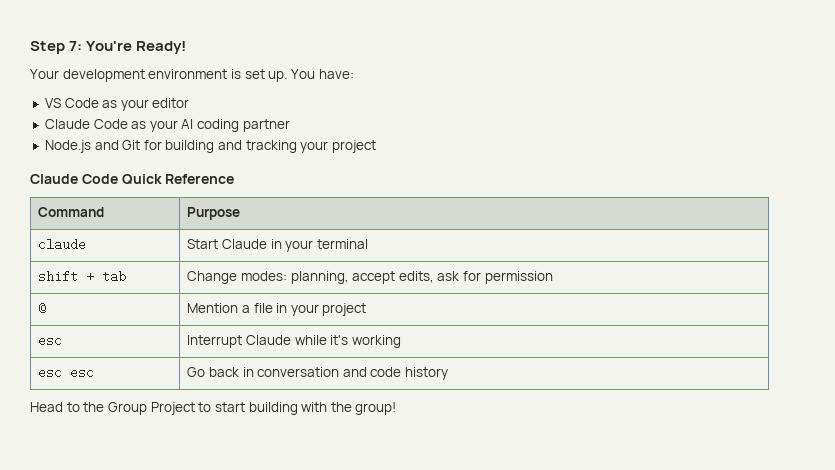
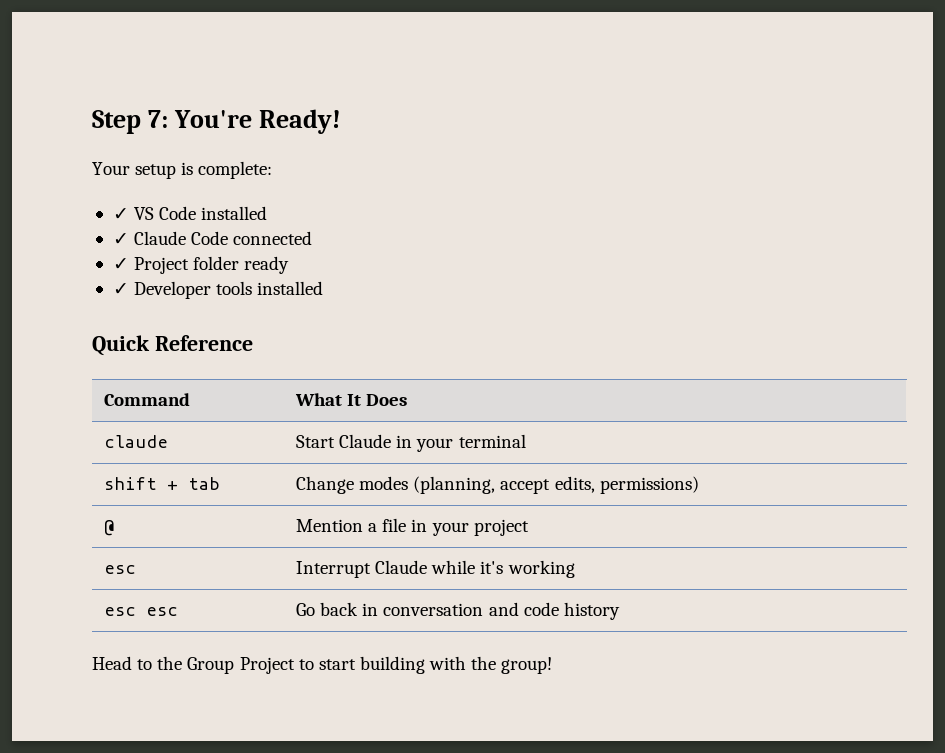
[62,69,354,82] [44,98,190,111] [44,119,290,132] [44,140,377,153] [30,174,118,184] development environment is set up. You have: // VS Code as your editor // Claude Code as your AI coding partner // Node.js and Git for building and tracking your project // Claude Code -> [135,161,273,179] [112,206,268,220] [112,231,313,245] [112,256,290,274] [112,281,324,299] setup is complete: // ✓ VS Code installed // ✓ Claude Code connected // ✓ Project folder ready // ✓ Developer tools installed //
[187,207,241,220] Purpose -> [295,393,408,406] What It Does
[240,271,553,284] modes: planning, accept edits, ask for permission -> [359,476,699,494] modes (planning, accept edits, permissions)

